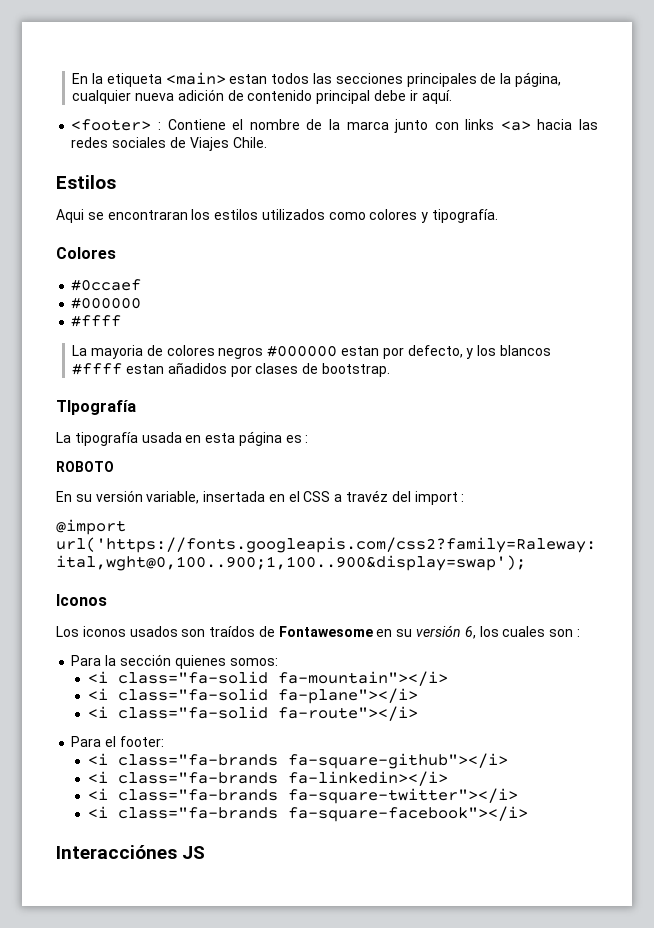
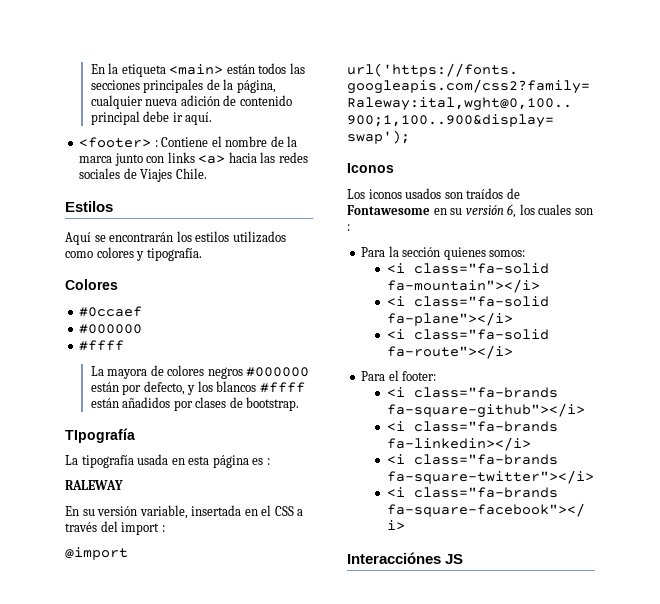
[229,74,268,84] estan -> [226,64,255,74] están
[56,209,188,223] Aqui se encontraran -> [65,232,174,245] Aquí se encontrarán
[91,345,144,359] mayoria -> [107,369,148,379] mayora
[340,346,379,356] estan -> [90,382,119,392] están
[126,364,165,374] estan -> [90,398,119,408] están
[56,461,114,472] ROBOTO -> [65,480,123,490] RALEWAY
[346,490,389,502] travéz -> [65,522,97,532] través

